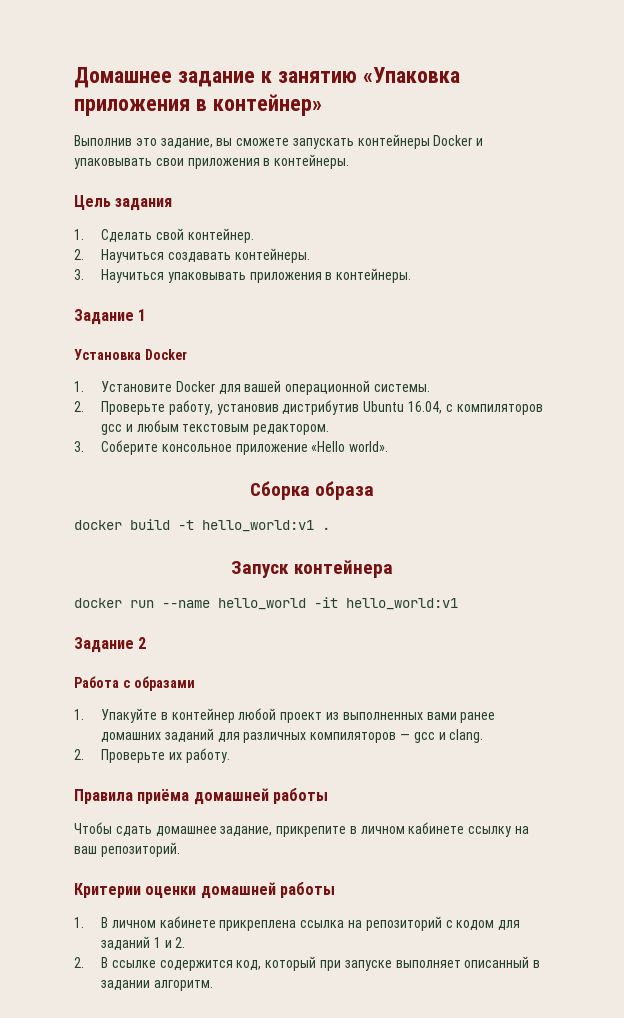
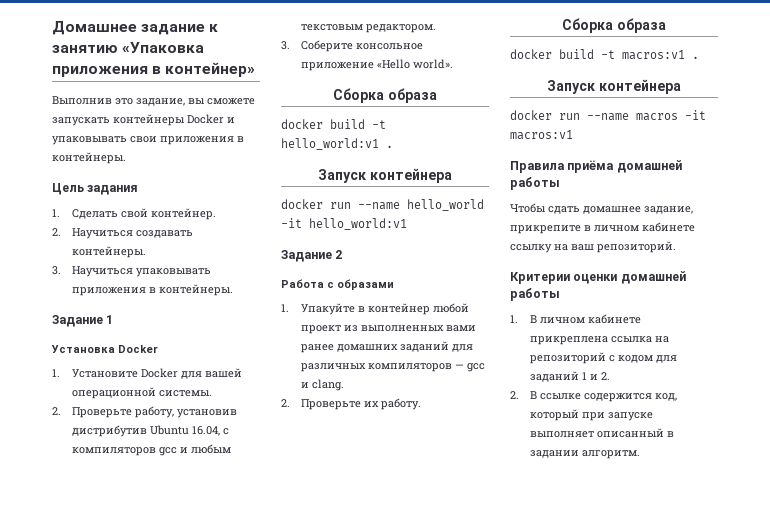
(230, 755) none -> [562,18,666,33] [510,49,699,60] [547,79,681,94] [510,110,706,121] [510,130,573,140] // Сборка образа // docker build -t macros:v1 . // Запуск контейнера // docker run --name macros -it macros:v1

